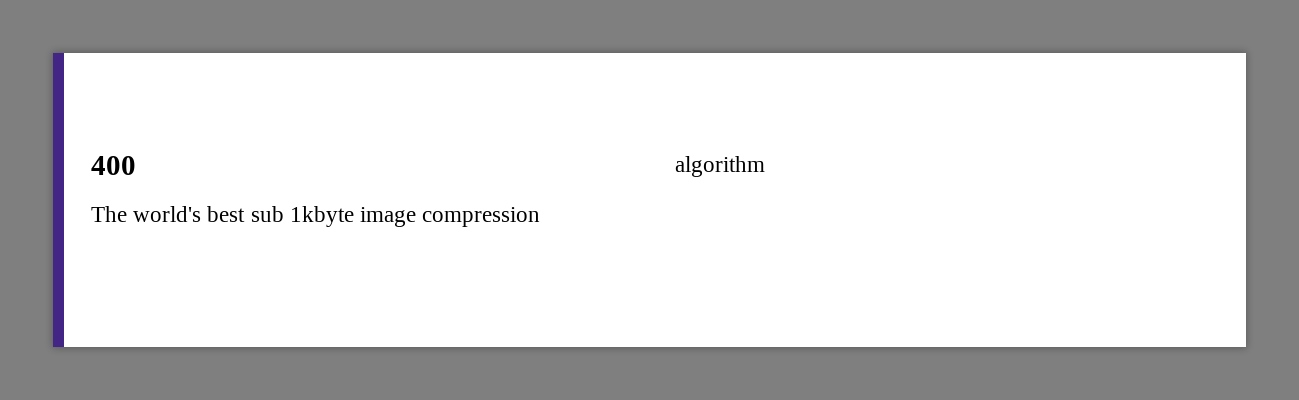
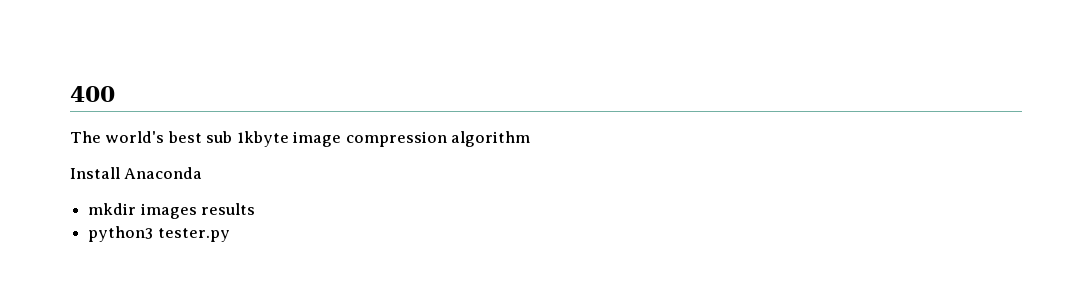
(765, 166) none -> [70,167,203,179] [88,203,256,219] [88,226,230,242] // Install Anaconda // mkdir images results // python3 tester.py

